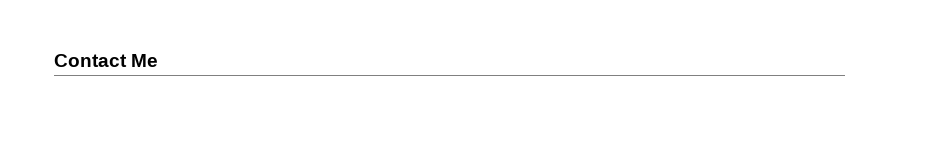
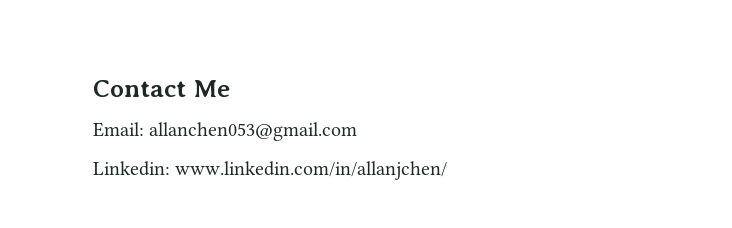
(159, 60) none -> [93,122,358,141] [93,161,448,180] // Email: allanchen053@gmail.com // Linkedin: www.linkedin.com/in/allanjchen/

